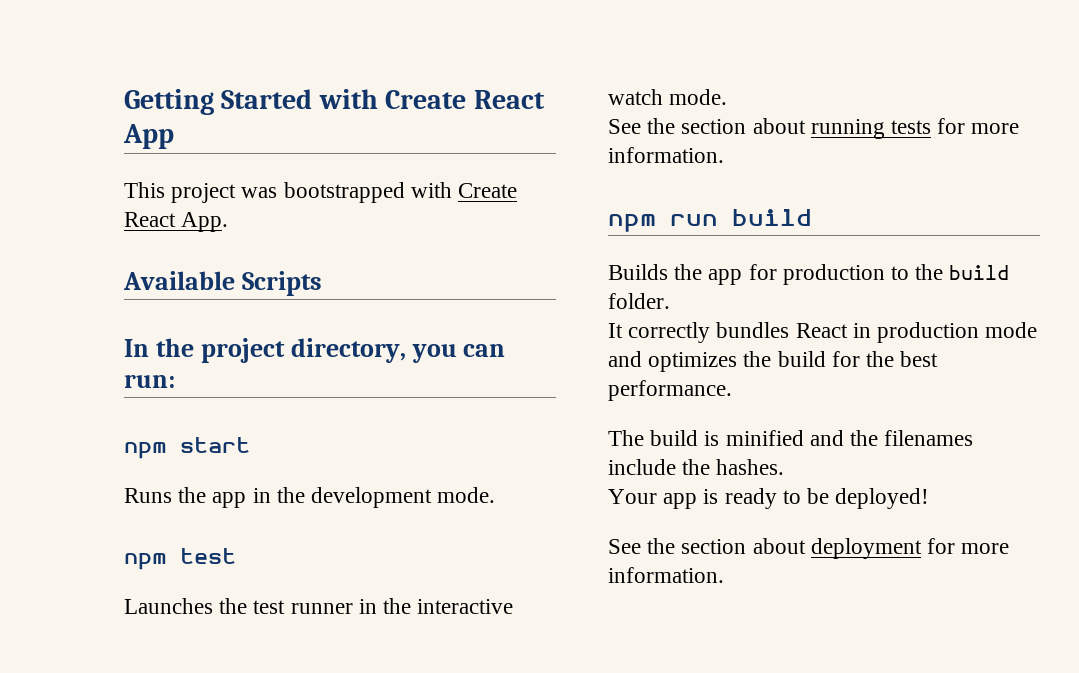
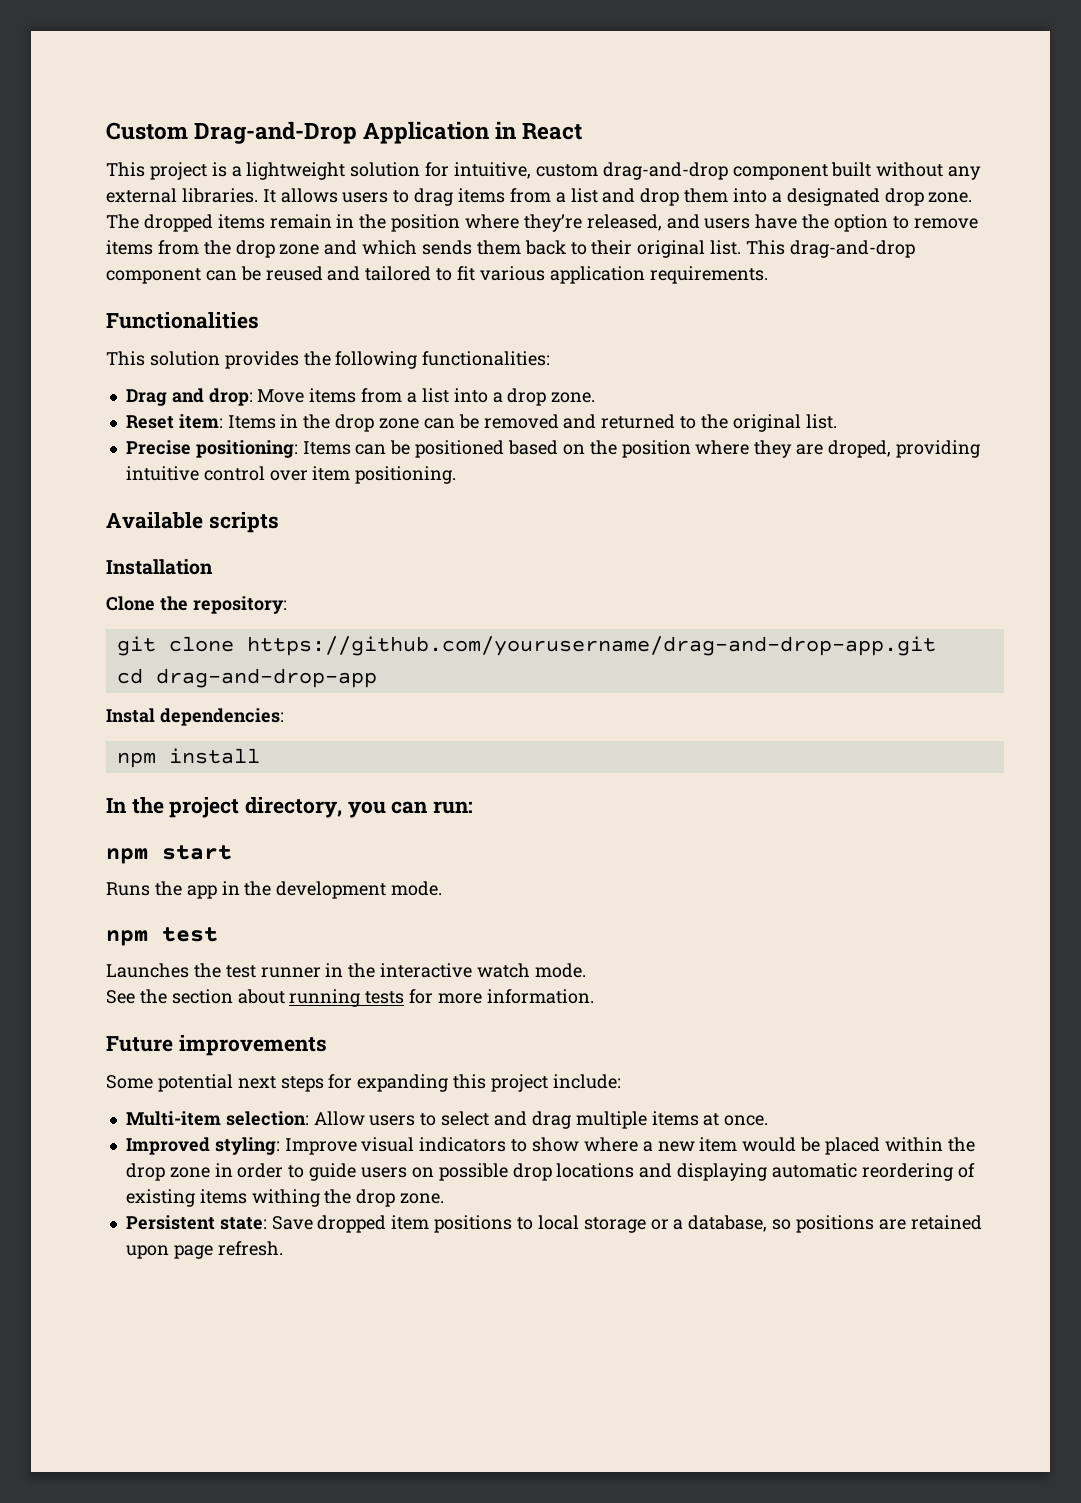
[124,89,545,115] [123,124,174,149] Getting Started with Create React App -> [106,121,583,144] Custom Drag-and-Drop Application in React
[241,182,518,203] [124,212,229,232] [123,271,322,296] was bootstrapped with Create React App. // Available Scripts -> [211,162,982,180] [106,188,973,206] [106,214,978,232] [106,240,915,258] [106,266,768,284] [106,312,259,329] [106,351,551,369] [125,388,596,406] [125,414,837,432] [125,440,980,458] [125,466,457,484] [106,512,279,533] [106,559,213,575] [106,596,287,614] [116,636,936,656] [116,668,377,688] [106,708,284,726] [116,748,260,768] is a lightweight solution for intuitive, custom drag-and-drop component built without any external libraries. It allows users to drag items from a list and drop them into a designated drop zone. The dropped items remain in the position where they’re released, and users have the option to remove items from the drop zone and which sends them back to their original list. This drag-and-drop component can be reused and tailored to fit various application requirements. // Functionalities // This solution provides the following functionalities: // Drag and drop: Move items from a list into a drop zone. // Reset item: Items in the drop zone can be removed and returned to the original list. // Precise positioning: Items can be positioned based on the position where they are droped, providing intuitive control over item positioning. // Available scripts // Installation // Clone the repository: // git clone https://github.com/yourusername/drag-and-drop-app.git // cd drag-and-drop-app // Instal dependencies: // npm install
[608,209,812,232] [608,264,1010,285] [608,293,670,309] [608,322,1038,343] [608,351,939,372] [608,380,732,401] [608,430,974,446] [608,459,785,475] [608,488,930,509] [608,538,1010,559] [608,567,724,583] npm run build // Builds the app for production to the build folder. // It correctly bundles React in production mode and optimizes the build for the best performance. // The build is minified and the filenames include the hashes. // Your app is ready to be deployed! // See the section about deployment for more information. -> [106,1035,327,1056] [106,1074,621,1092] [125,1111,769,1129] [125,1137,975,1155] [125,1163,975,1181] [125,1189,445,1207] [125,1215,982,1233] [125,1241,283,1259] Future improvements // Some potential next steps for expanding this project include: // Multi-item selection: Allow users to select and drag multiple items at once. // Improved styling: Improve visual indicators to show where a new item would be placed within the drop zone in order to guide users on possible drop locations and displaying automatic reordering of existing items withing the drop zone. // Persistent state: Save dropped item positions to local storage or a database, so positions are retained upon page refresh.

